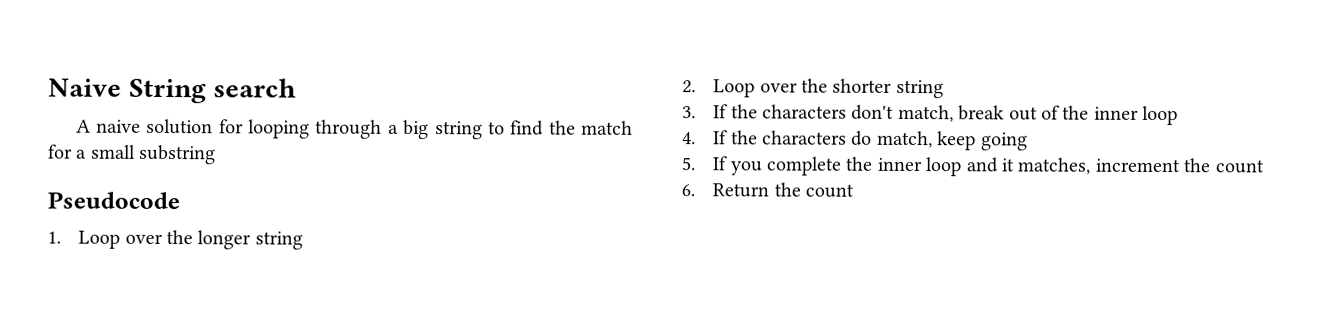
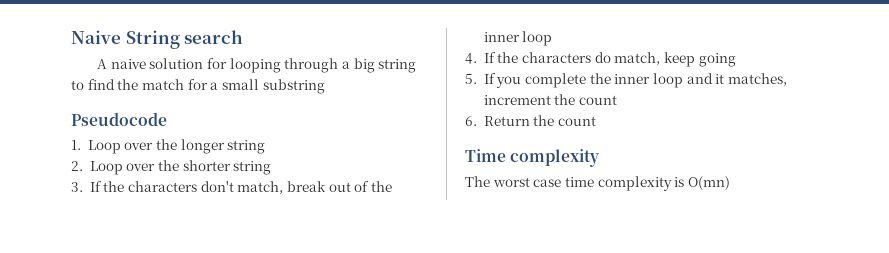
(854, 190) none -> [465,149,600,167] [465,176,730,191] // Time complexity // The worst case time complexity is O(mn)

